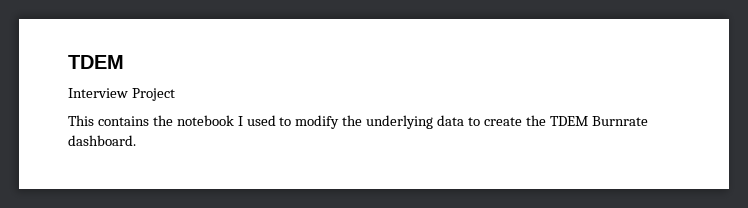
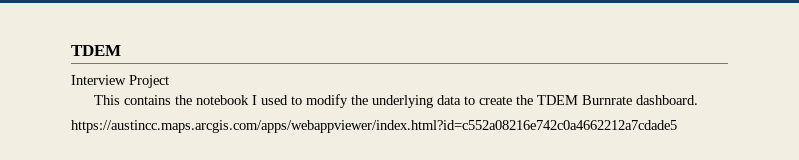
(136, 140) none -> [71,120,677,133] // https://austincc.maps.arcgis.com/apps/webappviewer/index.html?id=c552a08216e742c0a4662212a7cdade5

